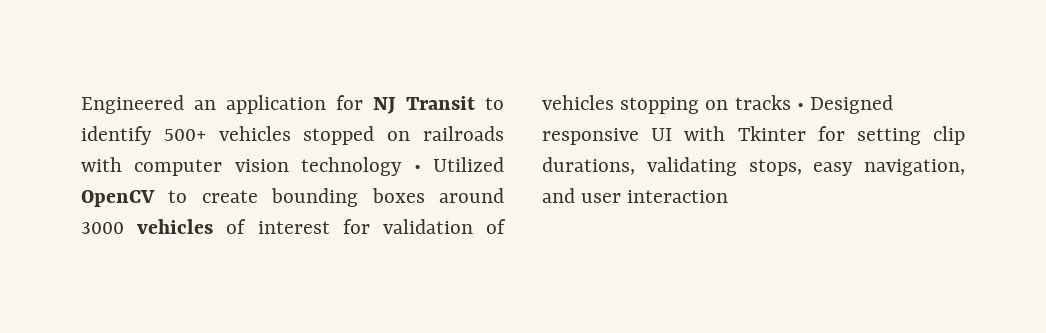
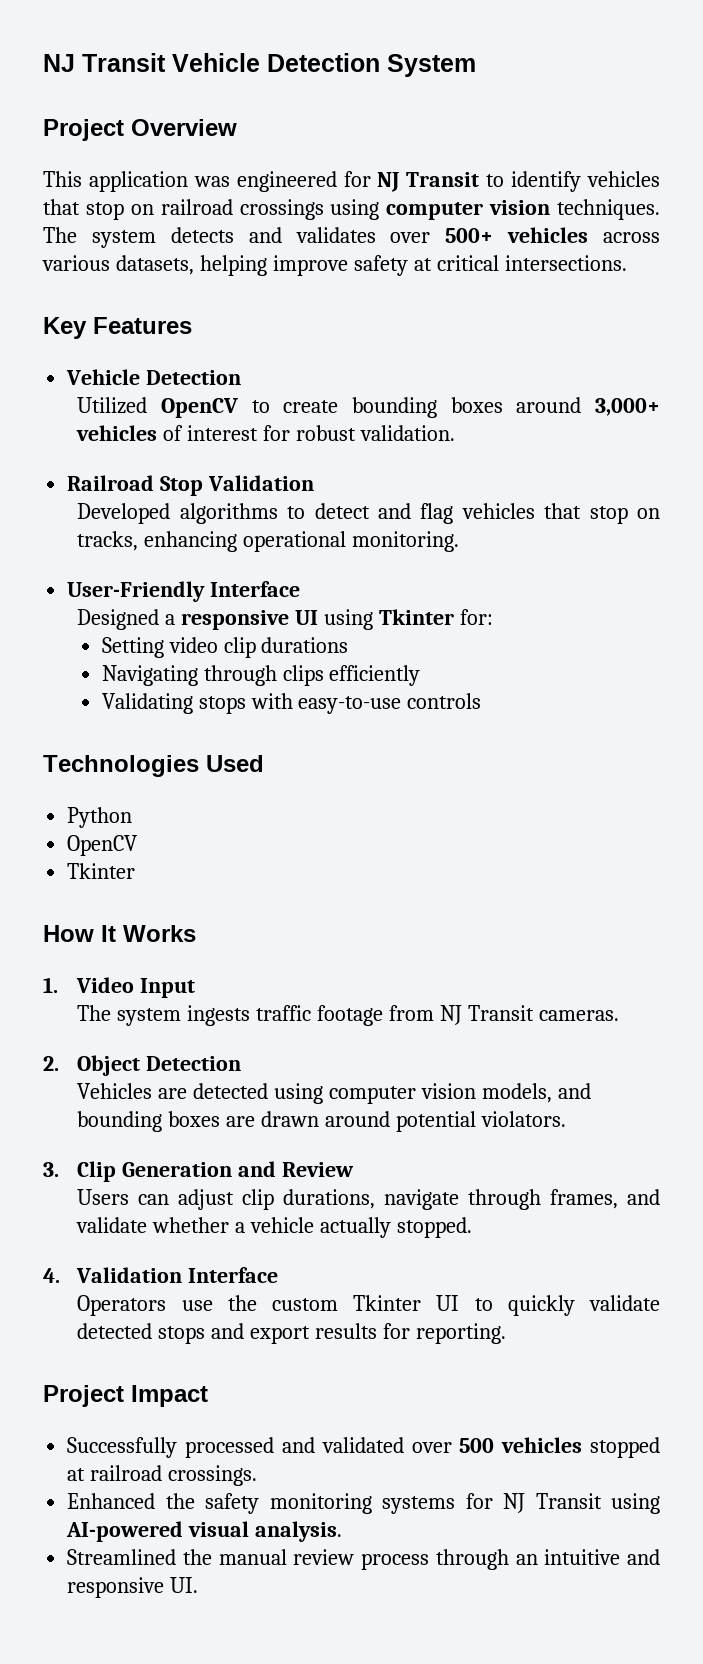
[81,95,326,114] Engineered an application -> [43,53,476,77] [43,119,237,141] [43,171,337,192] NJ Transit Vehicle Detection System // Project Overview // This application was engineered
[163,126,504,145] [81,157,421,176] 500+ vehicles stopped on railroads with computer vision technology • -> [587,171,661,187] [43,199,660,220] [43,227,660,248] [42,255,627,276] [43,317,192,339] [66,369,242,385] vehicles that stop on railroad crossings using computer vision techniques. The system detects and validates over 500+ vehicles across various datasets, helping improve safety at critical intersections. // Key Features // Vehicle Detection //
[81,222,124,234] 3000 -> [594,398,660,416] 3,000+
[382,219,506,234] [542,95,894,114] [542,126,965,145] [542,157,965,176] [542,188,729,203] validation of vehicles stopping on tracks • Designed responsive UI with Tkinter for setting clip durations, validating stops, easy navigation, and user interaction -> [296,425,456,441] [67,475,315,496] [77,503,661,524] [77,531,460,552] [67,581,301,602] [77,609,494,630] [101,637,349,658] [101,665,421,686] [101,693,482,714] [43,755,264,777] [67,807,133,828] [67,835,139,856] [67,863,136,879] [43,925,196,942] [43,977,196,998] [77,1005,619,1026] [43,1055,242,1076] [77,1083,592,1104] [77,1111,567,1132] [43,1161,355,1182] [77,1189,660,1210] [76,1217,473,1238] [43,1267,279,1283] [77,1295,660,1316] [77,1323,507,1344] [43,1385,208,1407] [67,1437,660,1458] [67,1465,258,1486] [67,1493,661,1514] [66,1521,343,1542] [67,1549,661,1570] [67,1577,199,1598] robust validation. // Railroad Stop Validation // Developed algorithms to detect and flag vehicles that stop on tracks, enhancing operational monitoring. // User-Friendly Interface // Designed a responsive UI using Tkinter for: // Setting video clip durations // Navigating through clips efficiently // Validating stops with easy-to-use controls // Technologies Used // Python // OpenCV // Tkinter // How It Works // 1. Video Input // The system ingests traffic footage from NJ Transit cameras. // 2. Object Detection // Vehicles are detected using computer vision models, and bounding boxes are drawn around potential violators. // 3. Clip Generation and Review // Users can adjust clip durations, navigate through frames, and validate whether a vehicle actually stopped. // 4. Validation Interface // Operators use the custom Tkinter UI to quickly validate detected stops and export results for reporting. // Project Impact // Successfully processed and validated over 500 vehicles stopped at railroad crossings. // Enhanced the safety monitoring systems for NJ Transit using AI-powered visual analysis. // Streamlined the manual review process through an intuitive and responsive UI.

